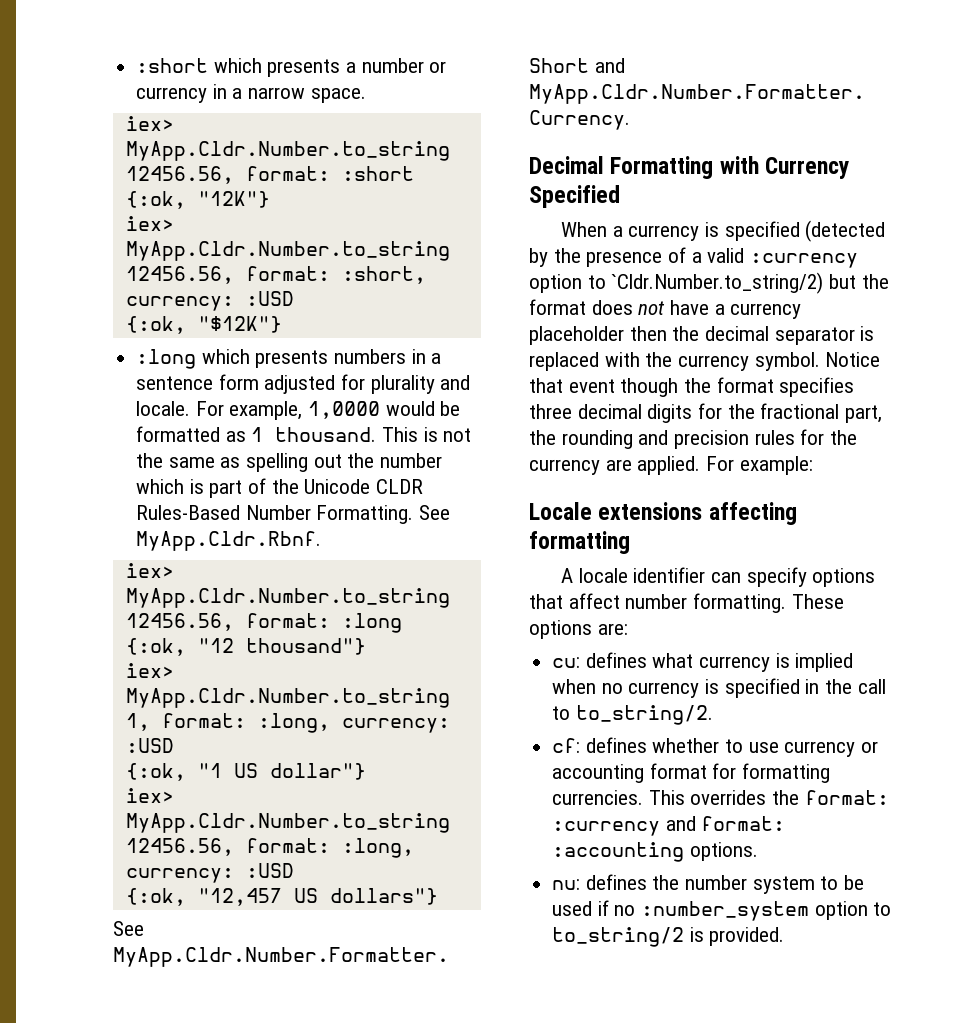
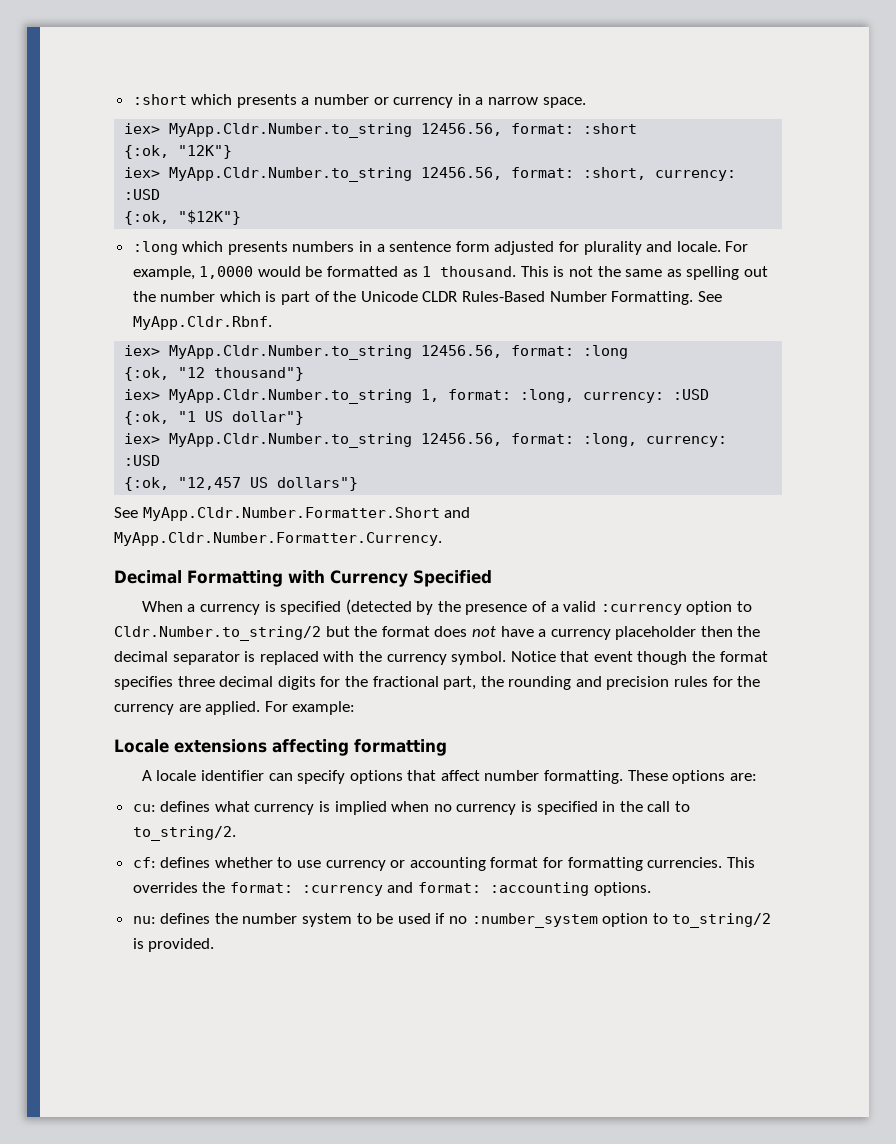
[611,272,824,294] `Cldr.Number.to_string/2) -> [114,626,321,641] Cldr.Number.to_string/2

